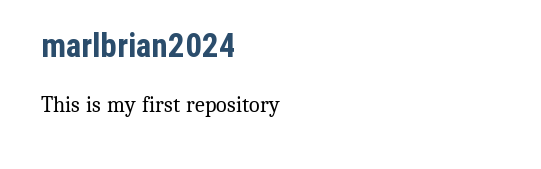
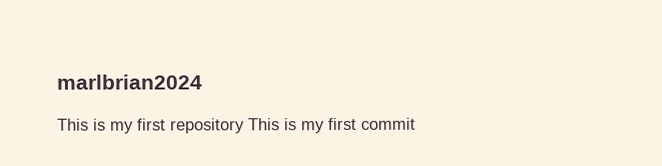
(280, 106) none -> [248,117,416,134] This is my first commit

